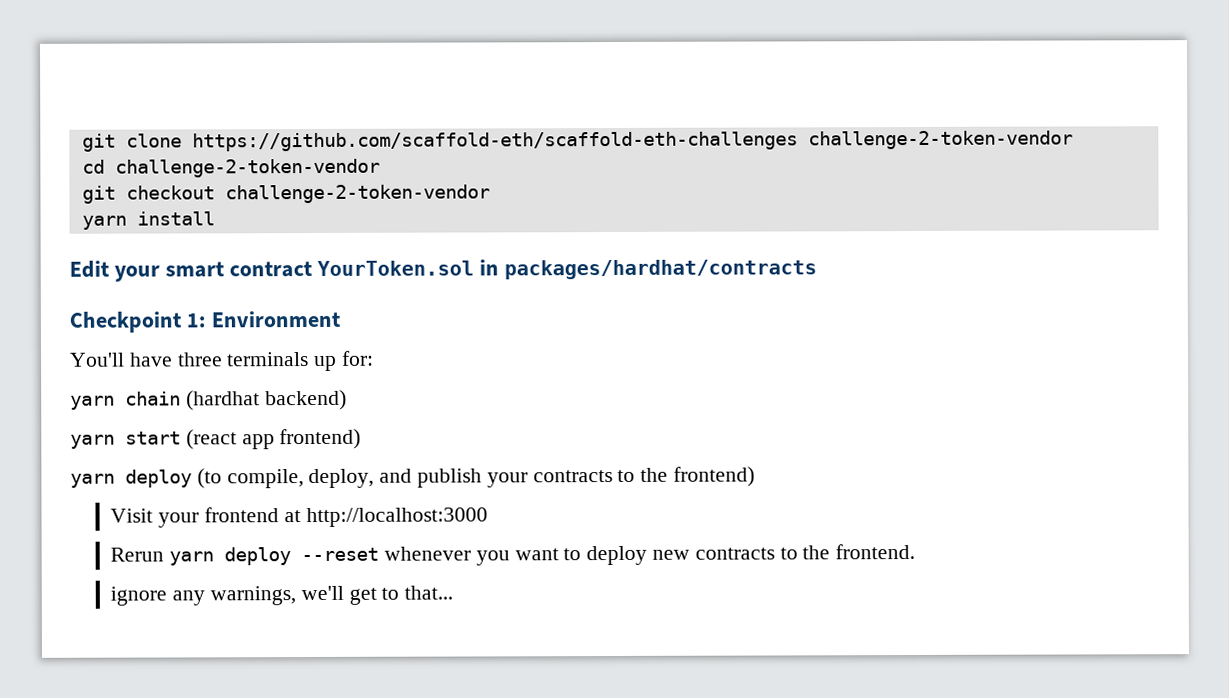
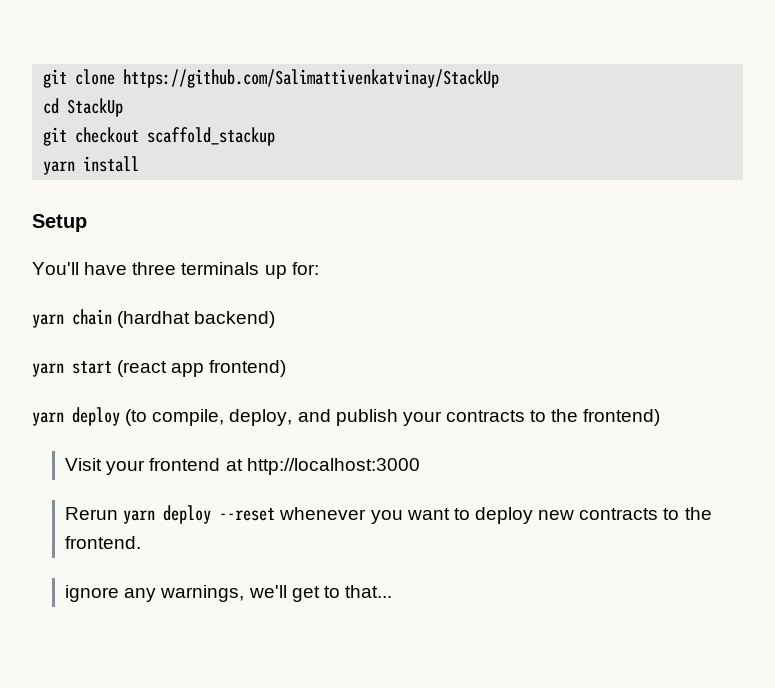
[191,130,1073,152] https://github.com/scaffold-eth/scaffold-eth-challenges challenge-2-token-vendor -> [123,69,500,88] https://github.com/Salimattivenkatvinay/StackUp
[114,158,380,178] challenge-2-token-vendor -> [67,98,124,117] StackUp
[224,184,490,204] challenge-2-token-vendor -> [147,127,276,146] scaffold_stackup
[69,259,817,282] [69,310,341,333] Edit your smart contract YourToken.sol in packages/hardhat/contracts // Checkpoint 1: Environment -> [32,214,87,232] Setup

